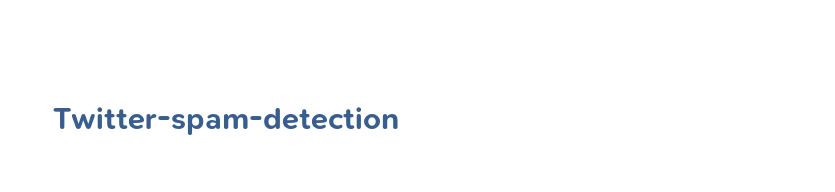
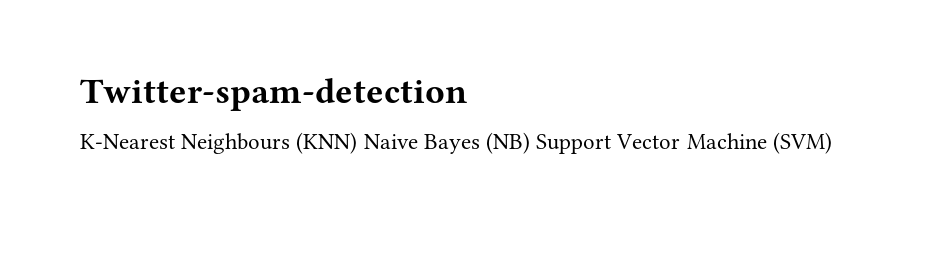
(399, 121) none -> [80,132,832,154] // K-Nearest Neighbours (KNN) Naive Bayes (NB) Support Vector Machine (SVM)

